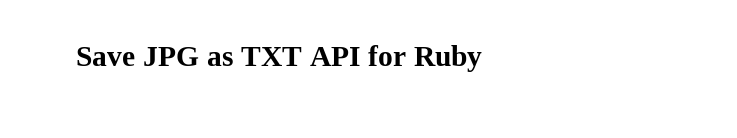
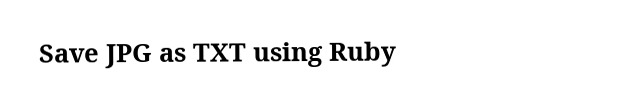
[309,45,406,66] API for -> [252,41,324,68] using

